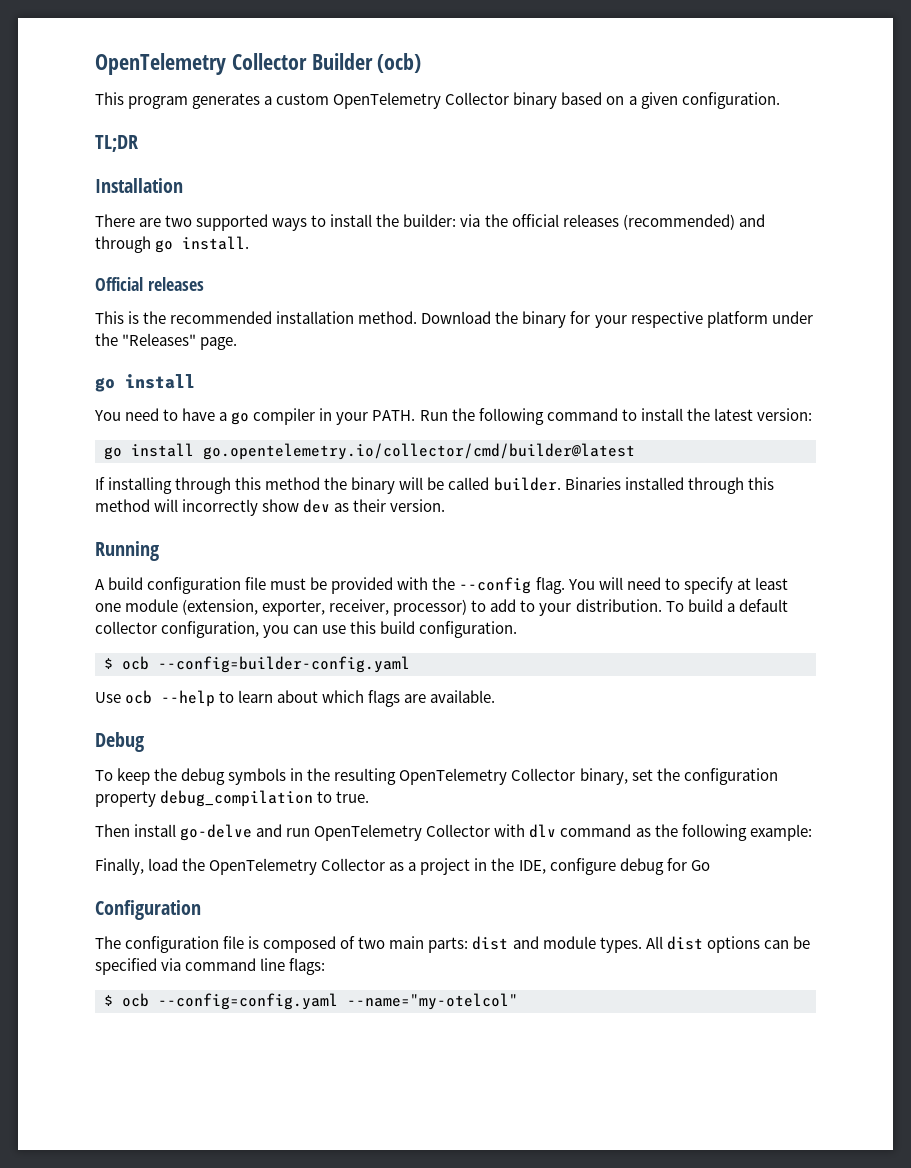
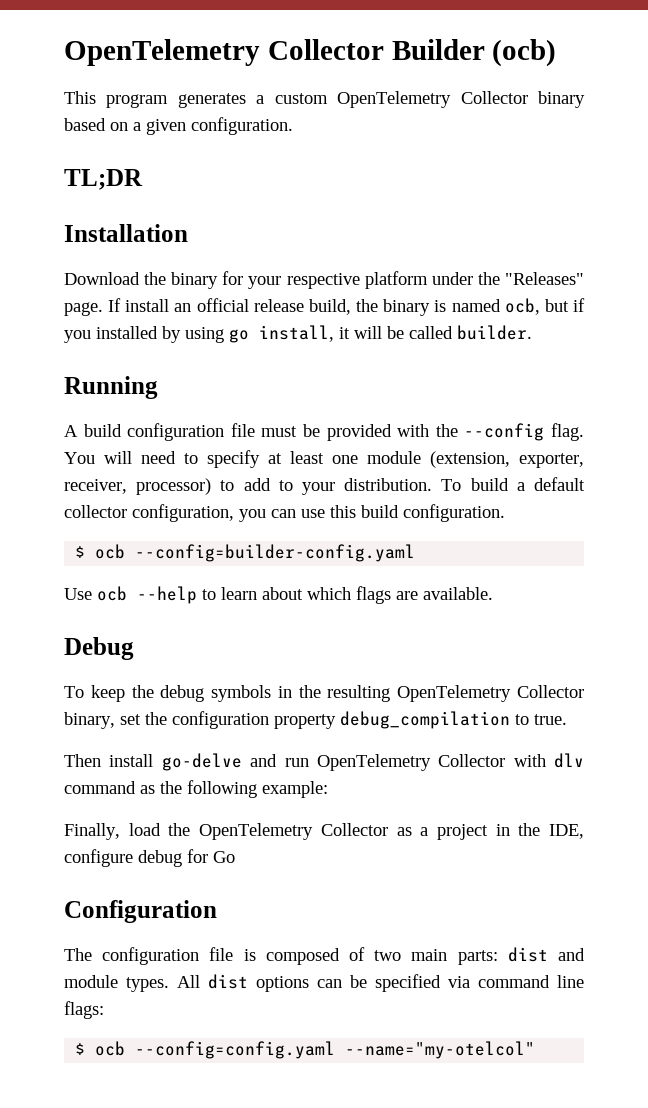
[95,214,765,231] [95,236,250,253] [95,277,204,291] [95,311,418,324] There are two supported ways to install the builder: via the official releases (recommended) and through go install. // Official releases // This is the recommended installation method. -> (188, 233) none
[95,374,195,392] [94,408,812,425] [104,443,635,460] [95,477,774,494] [95,499,446,516] // go install // You need to have a go compiler in your PATH. Run the following command to install the latest version: // go install go.opentelemetry.io/collector/cmd/builder@latest // If installing through this method the binary will be called builder. Binaries installed through this method will incorrectly show dev as their version. -> [108,298,585,316] [64,325,532,343] If install an official release build, the binary is named ocb, but if you installed by using go install, it will be called builder.

